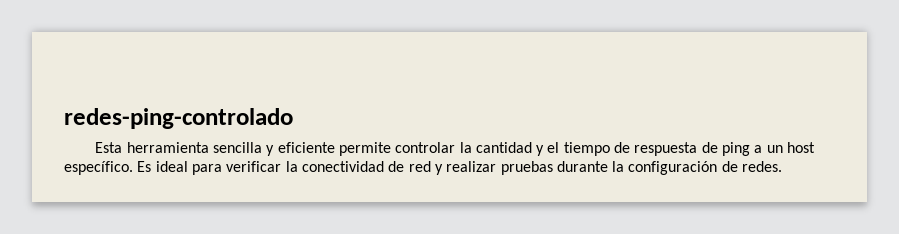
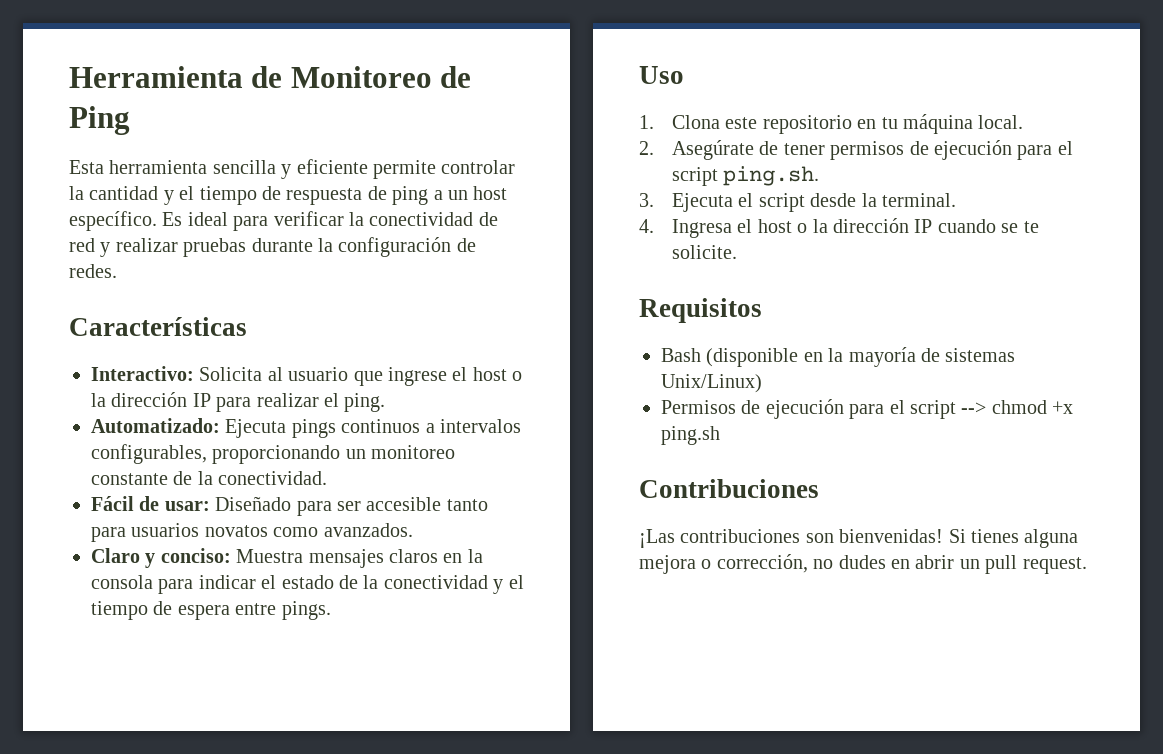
[64,108,293,129] redes-ping-controlado -> [69,66,472,88] [69,106,130,135] Herramienta de Monitoreo de Ping
(783, 166) none -> [69,317,247,336] [91,366,523,386] [91,392,386,412] [91,418,521,438] [91,444,456,464] [91,471,328,485] [91,496,488,516] [91,523,413,542] [91,548,483,568] [91,575,524,594] [91,601,331,620] [639,66,684,84] [639,114,1024,134] [639,140,1073,160] [671,166,820,186] [639,193,956,212] [639,218,1039,238] [671,245,737,259] [639,298,762,323] [661,347,1016,367] [661,374,762,393] [661,399,1074,419] [661,426,720,445] [639,479,819,498] [639,529,1079,548] [639,554,1087,574] // Características // Interactivo: Solicita al usuario que ingrese el host o la dirección IP para realizar el ping. // Automatizado: Ejecuta pings continuos a intervalos configurables, proporcionando un monitoreo constante de la conectividad. // Fácil de usar: Diseñado para ser accesible tanto para usuarios novatos como avanzados. // Claro y conciso: Muestra mensajes claros en la consola para indicar el estado de la conectividad y el tiempo de espera entre pings. // Uso // 1. Clona este repositorio en tu máquina local. // 2. Asegúrate de tener permisos de ejecución para el script ping.sh. // 3. Ejecuta el script desde la terminal. // 4. Ingresa el host o la dirección IP cuando se te solicite. // Requisitos // Bash (disponible en la mayoría de sistemas Unix/Linux) // Permisos de ejecución para el script --> chmod +x ping.sh // Contribuciones // ¡Las contribuciones son bienvenidas! Si tienes alguna mejora o corrección, no dudes en abrir un pull request.

